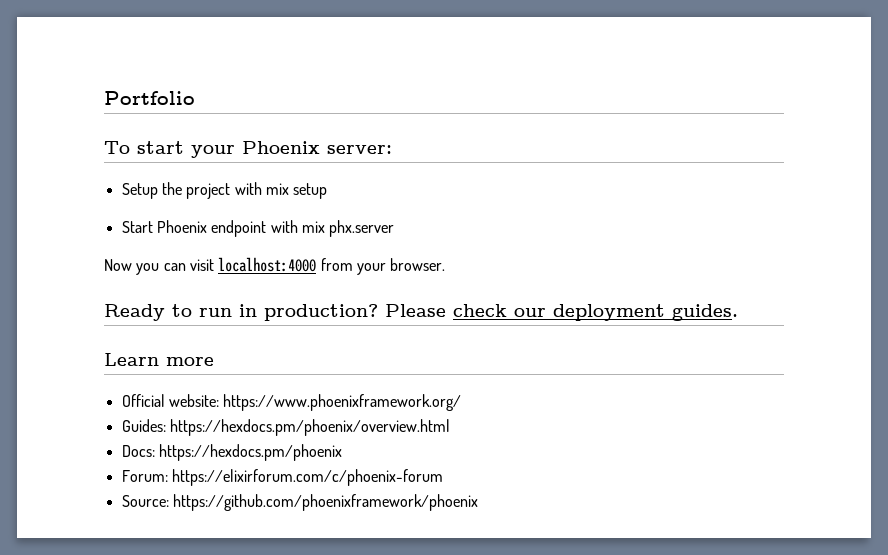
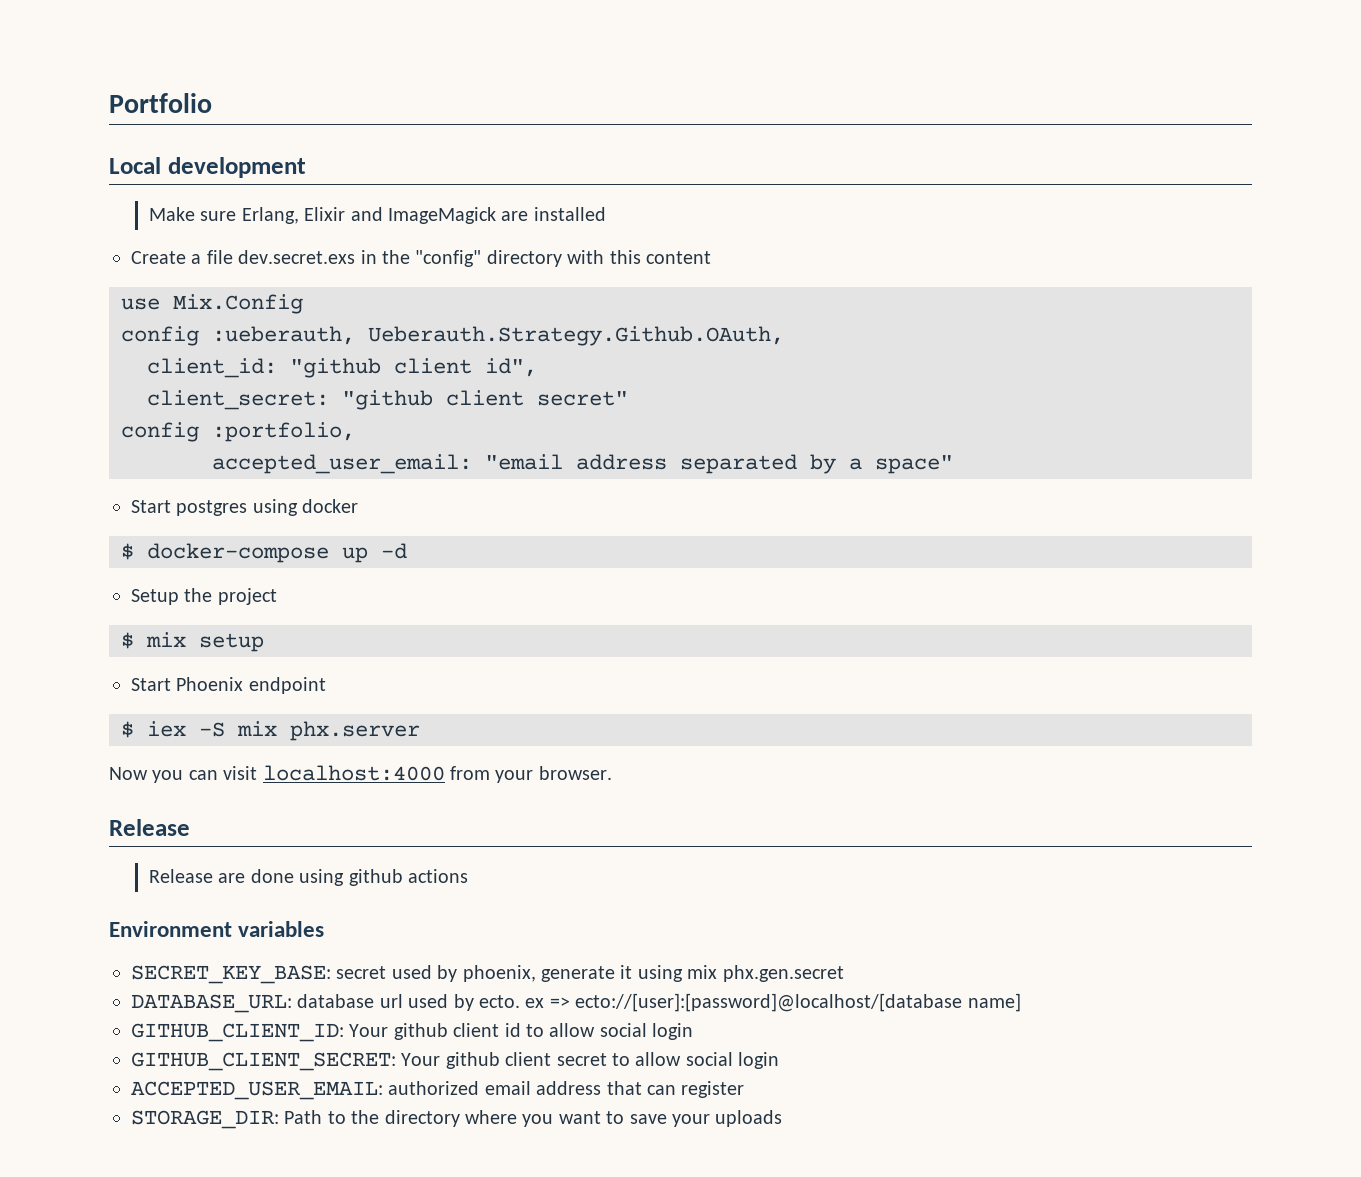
[104,141,392,158] To start your Phoenix server: -> [109,157,306,178] [148,207,606,224] [131,250,711,267] [121,294,303,314] [121,326,784,346] [147,358,537,378] [147,390,628,410] [121,422,355,442] [212,454,953,474] [131,499,359,516] [121,543,407,563] Local development // Make sure Erlang, Elixir and ImageMagick are installed // Create a file dev.secret.exs in the "config" directory with this content // use Mix.Config // config :ueberauth, Ueberauth.Strategy.Github.OAuth, // client_id: "github client id", // client_secret: "github client secret" // config :portfolio, // accepted_user_email: "email address separated by a space" // Start postgres using docker // $ docker-compose up -d
[234,182,262,195] with -> [121,632,134,649] // $
[270,220,298,233] with -> [121,721,225,738] // $ iex -S
[104,304,738,321] [104,353,214,366] [121,394,462,411] [121,419,450,436] [121,444,342,461] [121,469,443,486] [121,494,478,511] Ready to run in production? Please check our deployment guides. // Learn more // Official website: https://www.phoenixframework.org/ // Guides: https://hexdocs.pm/phoenix/overview.html // Docs: https://hexdocs.pm/phoenix // Forum: https://elixirforum.com/c/phoenix-forum // Source: https://github.com/phoenixframework/phoenix -> [109,819,190,836] [148,869,468,886] [109,921,325,937] [131,965,844,984] [131,993,1021,1013] [131,1023,694,1042] [131,1052,780,1071] [131,1081,745,1100] [131,1110,783,1129] Release // Release are done using github actions // Environment variables // SECRET_KEY_BASE: secret used by phoenix, generate it using mix phx.gen.secret // DATABASE_URL: database url used by ecto. ex => ecto://[user]:[password]@localhost/[database name] // GITHUB_CLIENT_ID: Your github client id to allow social login // GITHUB_CLIENT_SECRET: Your github client secret to allow social login // ACCEPTED_USER_EMAIL: authorized email address that can register // STORAGE_DIR: Path to the directory where you want to save your uploads

